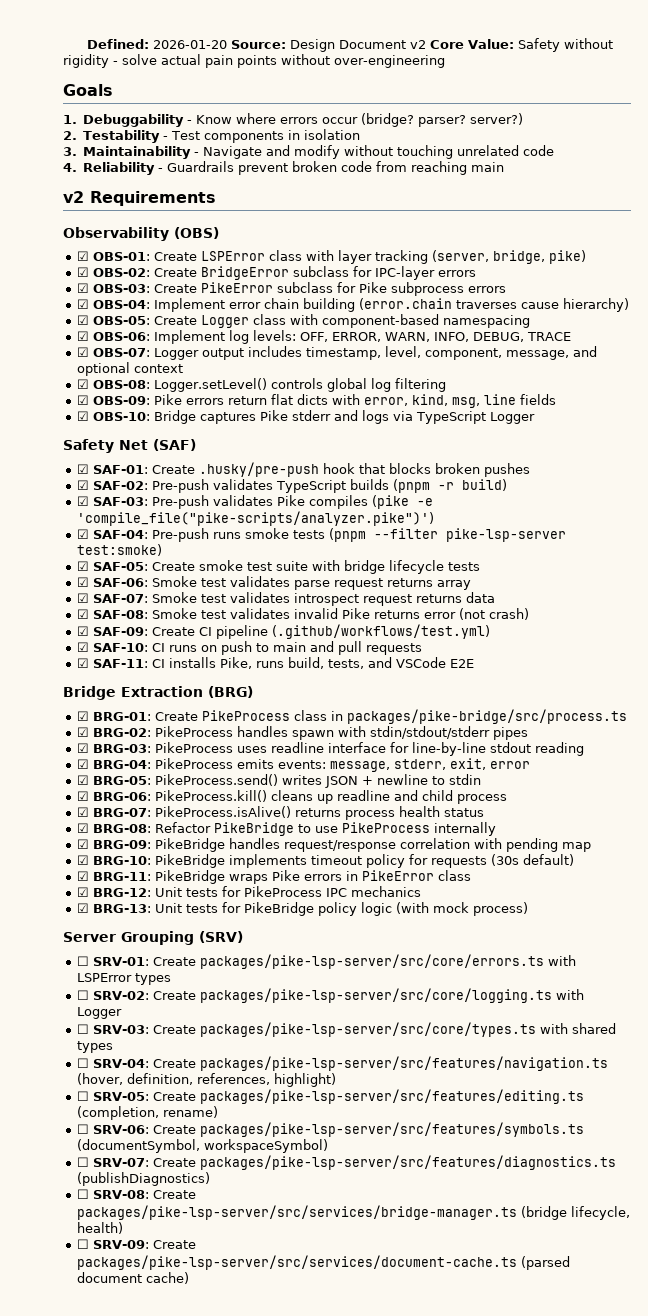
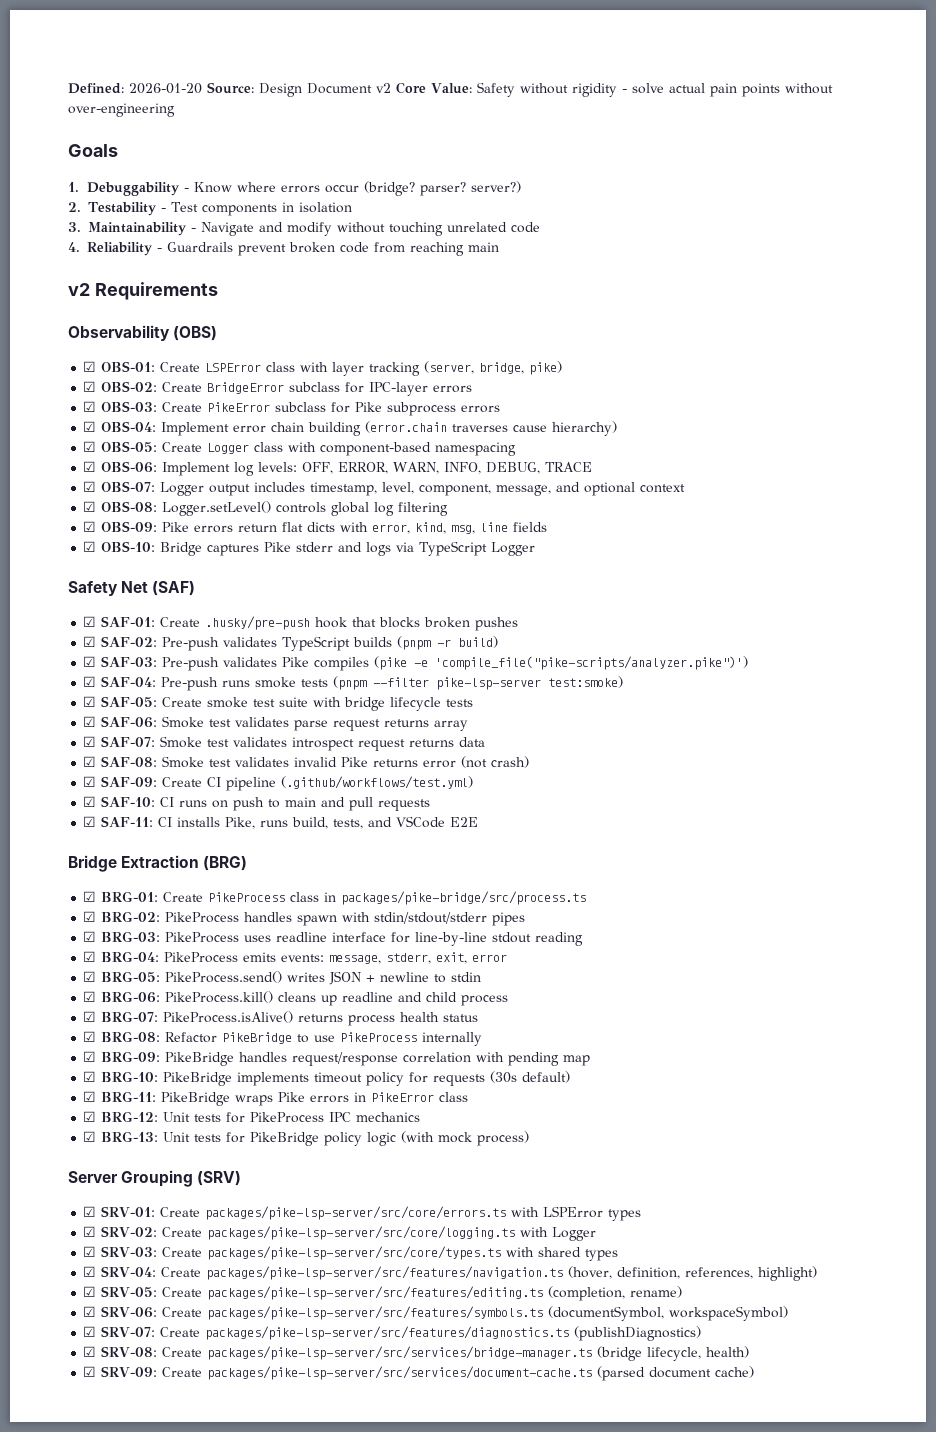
[76,956,89,966] ☐ -> [83,1206,97,1217] ☑
[76,990,89,1000] ☐ -> [83,1226,97,1237] ☑
[76,1024,89,1034] ☐ -> [83,1246,97,1257] ☑
[76,1058,89,1068] ☐ -> [83,1266,97,1277] ☑
[76,1091,89,1101] ☐ -> [83,1286,97,1297] ☑
[76,1124,89,1134] ☐ -> [83,1306,97,1317] ☑
[76,1157,89,1167] ☐ -> [83,1326,97,1337] ☑
[76,1189,89,1199] ☐ -> [83,1346,97,1357] ☑
[76,1239,89,1249] ☐ -> [83,1366,97,1377] ☑

